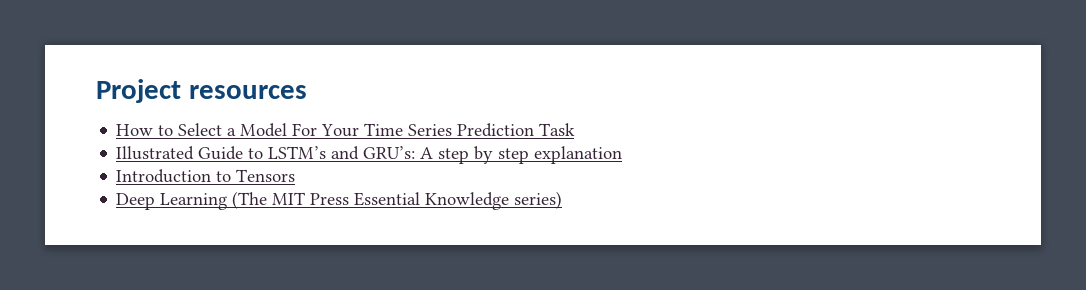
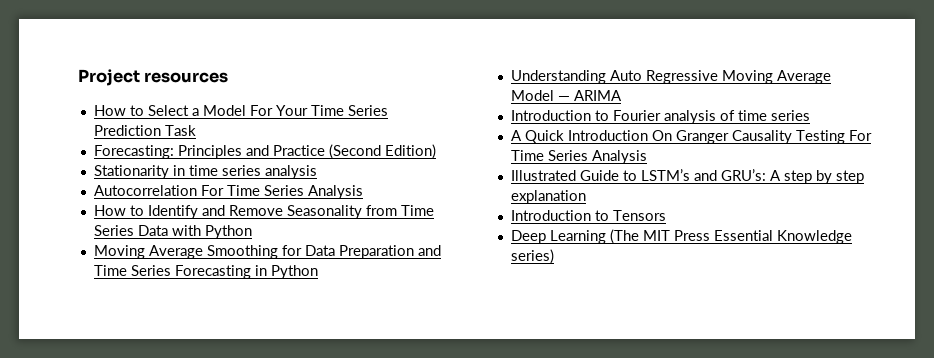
(576, 129) none -> [93,144,436,159] [93,165,317,179] [93,185,363,199] [93,205,434,219] [93,225,252,239] [93,245,441,259] [93,265,318,279] [510,70,831,84] [510,90,622,101] [510,110,810,124] [510,130,872,144] [510,150,647,164] // Forecasting: Principles and Practice (Second Edition) // Stationarity in time series analysis // Autocorrelation For Time Series Analysis // How to Identify and Remove Seasonality from Time Series Data with Python // Moving Average Smoothing for Data Preparation and Time Series Forecasting in Python // Understanding Auto Regressive Moving Average Model — ARIMA // Introduction to Fourier analysis of time series // A Quick Introduction On Granger Causality Testing For Time Series Analysis

